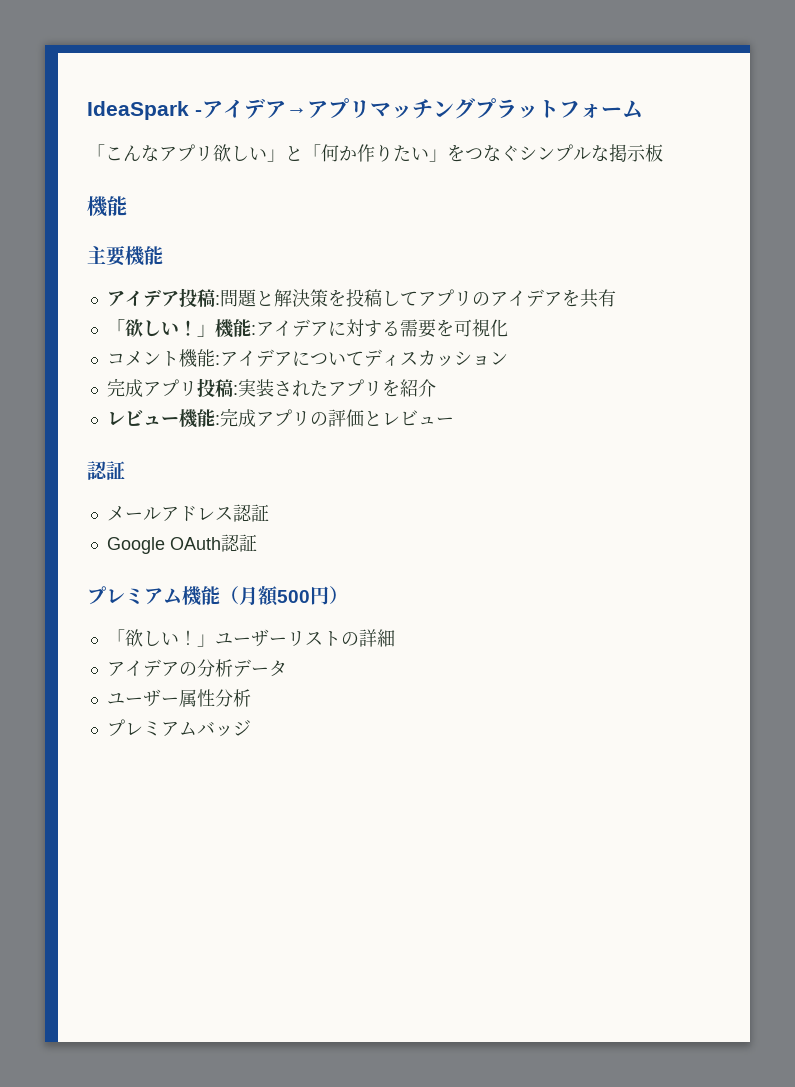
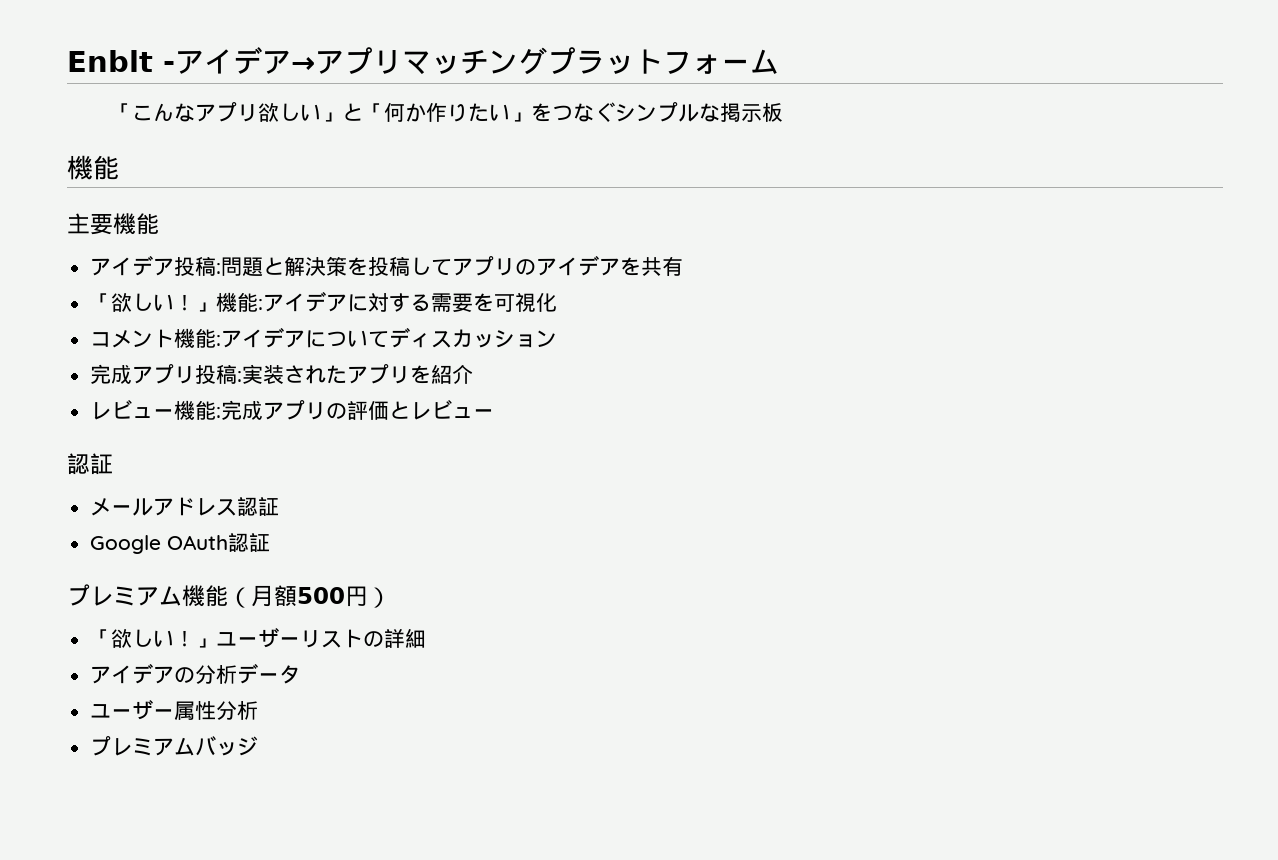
[87,101,189,120] IdeaSpark -> [67,50,153,72] Enblt

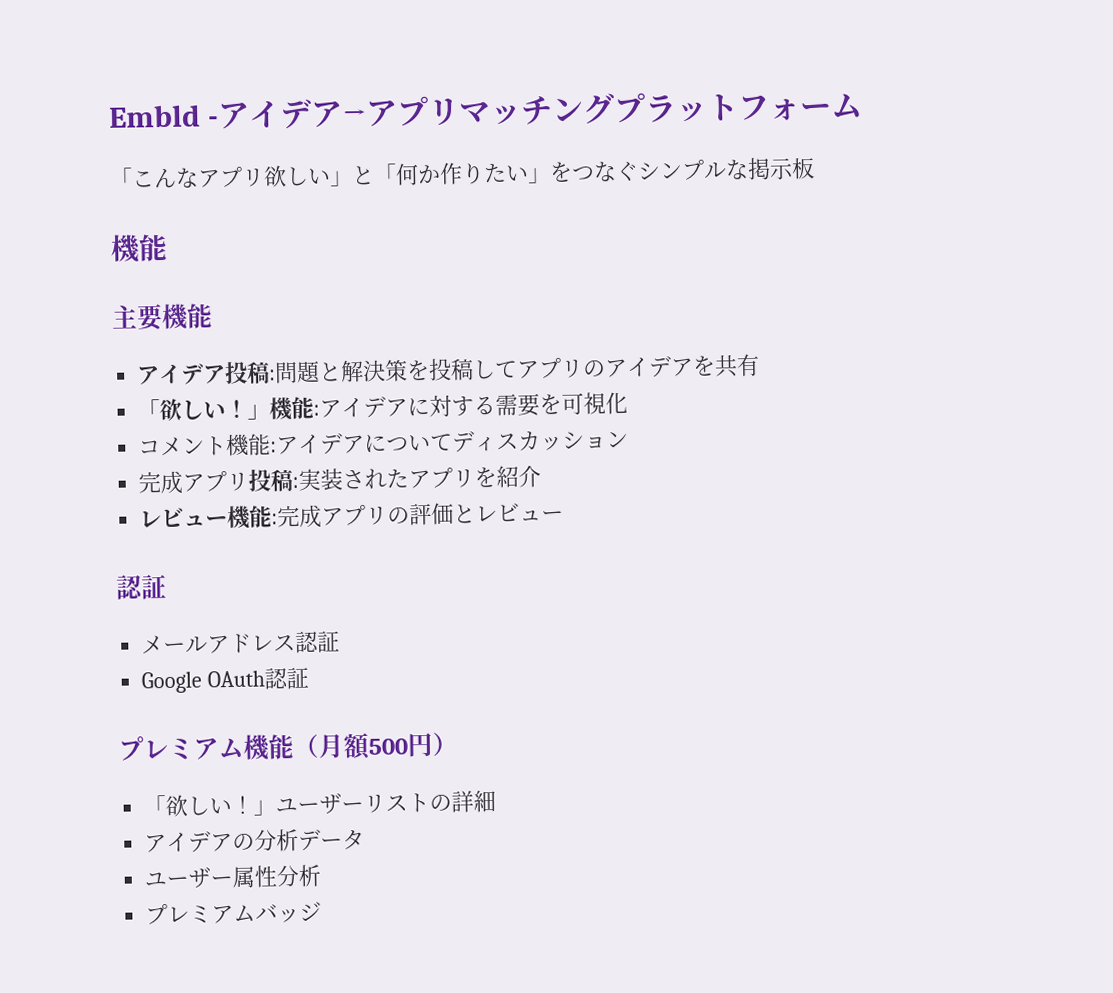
[67,50,153,72] Enblt -> [108,104,201,128] Embld

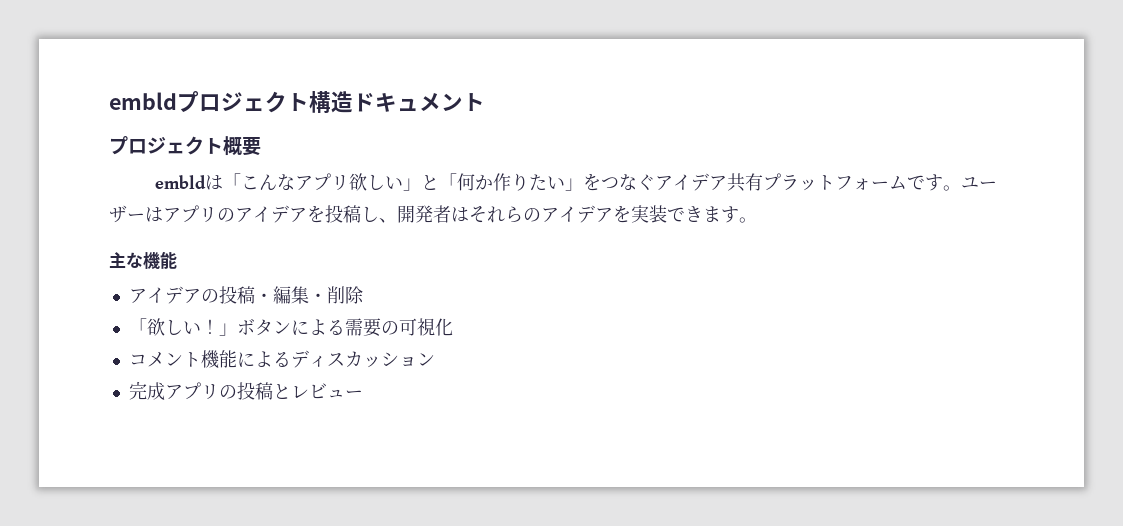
[108,92,864,130] Embld -アイデア→アプリマッチングプラットフォーム // -> [109,91,485,113] [109,136,261,156] [155,175,224,190] embldプロジェクト構造ドキュメント // プロジェクト概要 // embldは
[637,157,815,181] [110,233,168,263] [112,303,213,331] [136,358,519,385] シンプルな掲示板 // 機能 // 主要機能 // アイデア投稿:問題と解決策を投稿して -> [655,173,998,192] [109,205,163,223] アイデア共有プラットフォームです。ユーザーは
[714,353,761,378] [137,393,563,422] 共有 // 「欲しい！」機能:アイデアに対する需要を -> [325,205,757,223] [109,251,177,269] [128,286,364,304] [128,318,399,337] 投稿し、開発者はそれらのアイデアを実装できます。 // 主な機能 // アイデアの投稿・編集・削除 // 「欲しい！」ボタンによる需要の
[270,433,454,455] :アイデアについて -> [236,351,291,367] による
[248,465,542,492] [139,502,565,530] [116,574,167,600] [141,630,341,655] [141,666,310,694] [118,731,458,761] [143,789,497,818] [144,828,366,853] [144,864,322,889] [145,901,323,925] 投稿:実装されたアプリを紹介 // レビュー機能:完成アプリの評価とレビュー // 認証 // メールアドレス認証 // Google OAuth認証 // プレミアム機能（月額500円） // 「欲しい！」ユーザーリストの詳細 // アイデアの分析データ // ユーザー属性分析 // プレミアムバッジ -> [218,382,363,400] の投稿とレビュー

